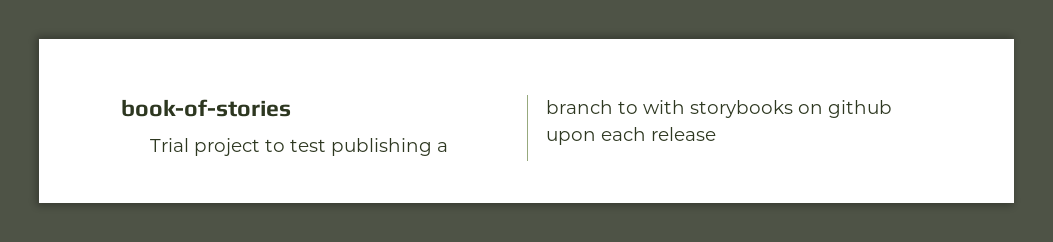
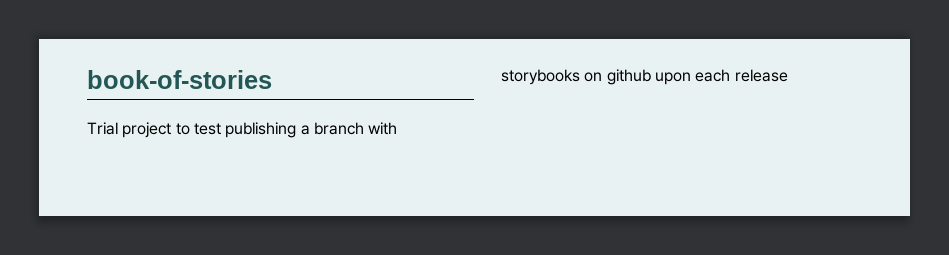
[618,101,638,114] to -> (364, 128) none

